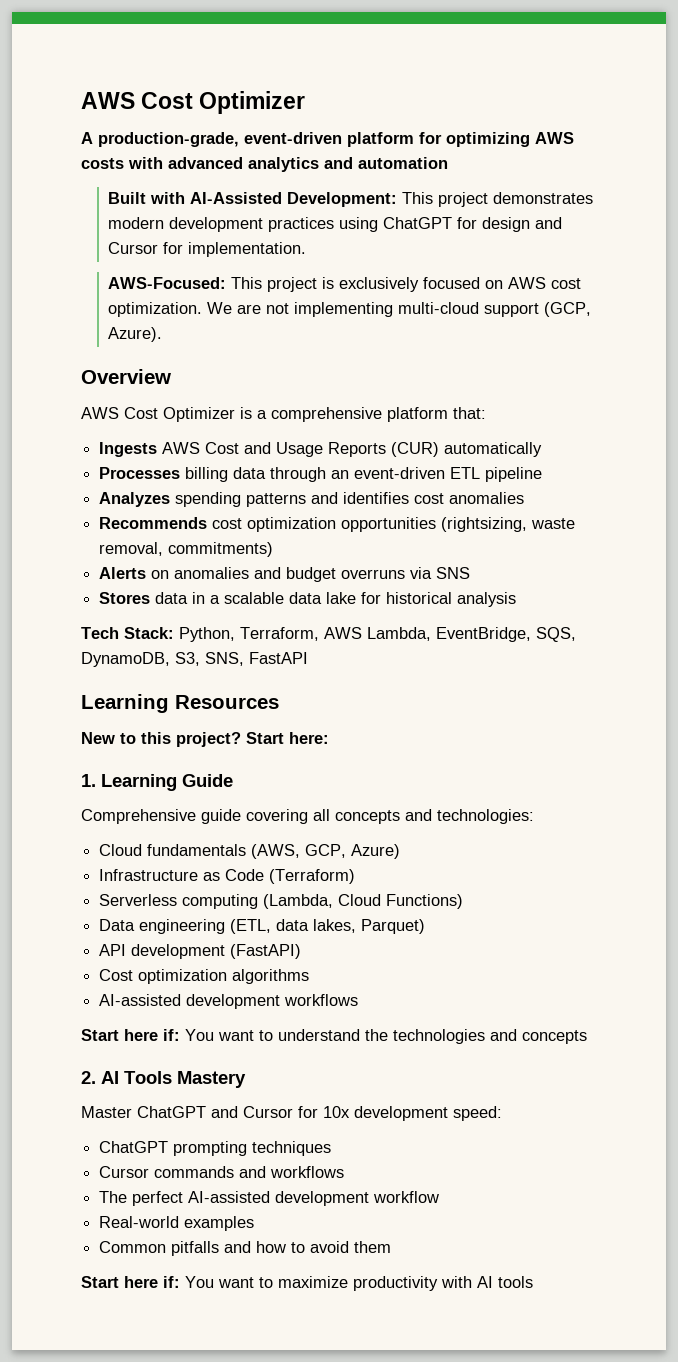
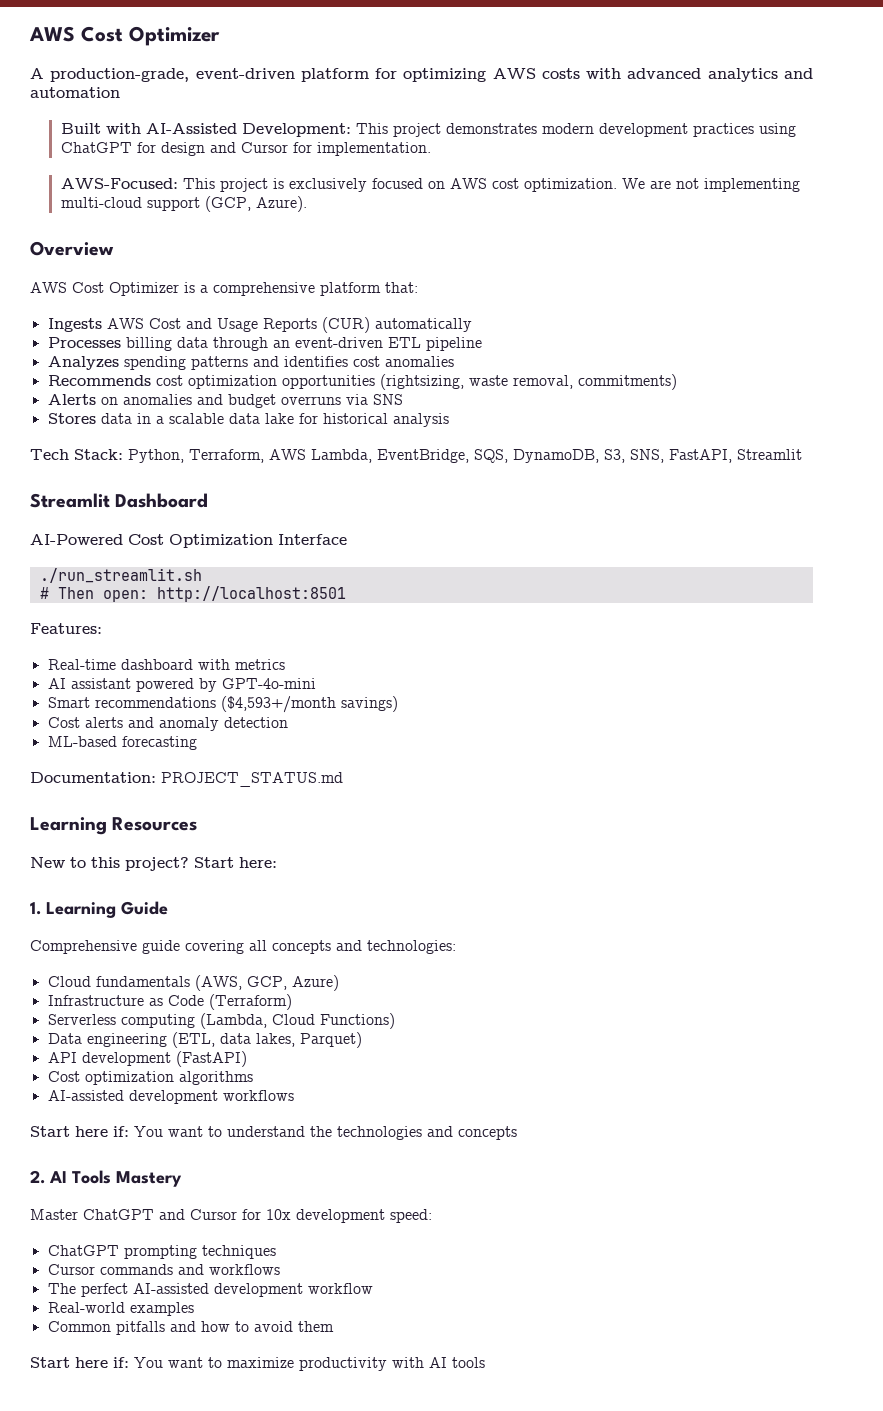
[249,652,308,664] FastAPI -> [669,449,802,463] [30,493,209,508] [30,534,347,548] [39,568,202,583] [39,586,346,602] [30,623,102,634] [47,659,285,670] [47,678,316,692] [47,696,398,713] [47,717,288,731] [47,736,197,750] [30,772,343,787] FastAPI, Streamlit // Streamlit Dashboard // AI-Powered Cost Optimization Interface // ./run_streamlit.sh // # Then open: http://localhost:8501 // Features: // Real-time dashboard with metrics // AI assistant powered by GPT-4o-mini // Smart recommendations ($4,593+/month savings) // Cost alerts and anomaly detection // ML-based forecasting // Documentation: PROJECT_STATUS.md

